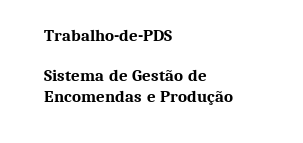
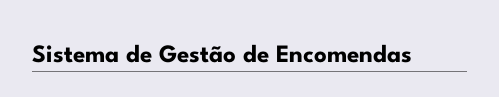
[44,29,172,41] Trabalho-de-PDS // -> (32, 54) none
[146,90,234,105] e Produção -> (412, 53) none

